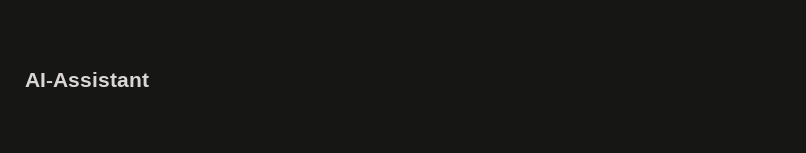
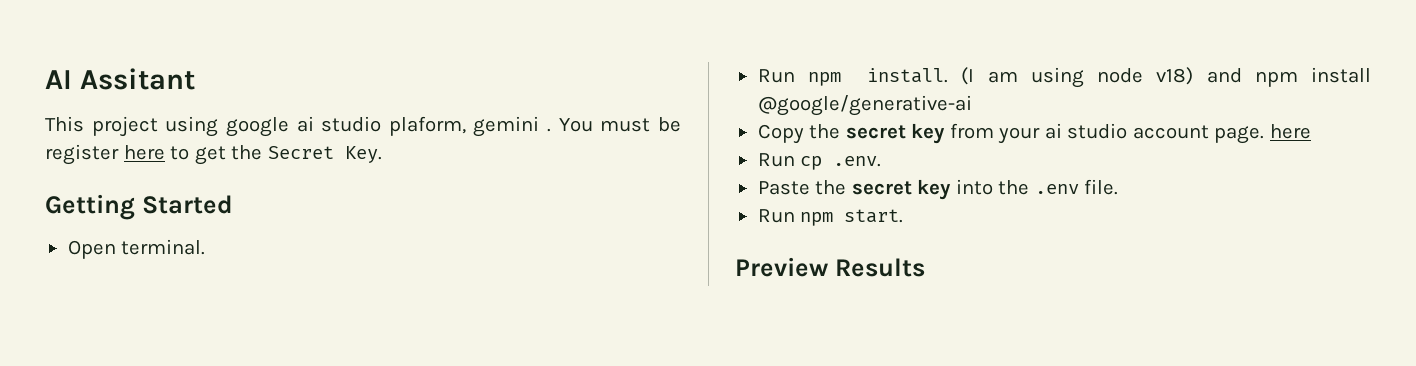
[25,72,149,87] AI-Assistant -> [45,68,195,90] [45,116,681,137] [45,144,382,165] [45,194,233,220] [67,239,206,259] [757,67,1371,88] [757,95,972,116] [757,123,1311,144] [757,153,882,170] [757,179,1119,200] [757,209,904,226] [735,257,925,277] AI Assitant // This project using google ai studio plaform, gemini . You must be register here to get the Secret Key. // Getting Started // Open terminal. // Run npm install. (I am using node v18) and npm install @google/generative-ai // Copy the secret key from your ai studio account page. here // Run cp .env. // Paste the secret key into the .env file. // Run npm start. // Preview Results

